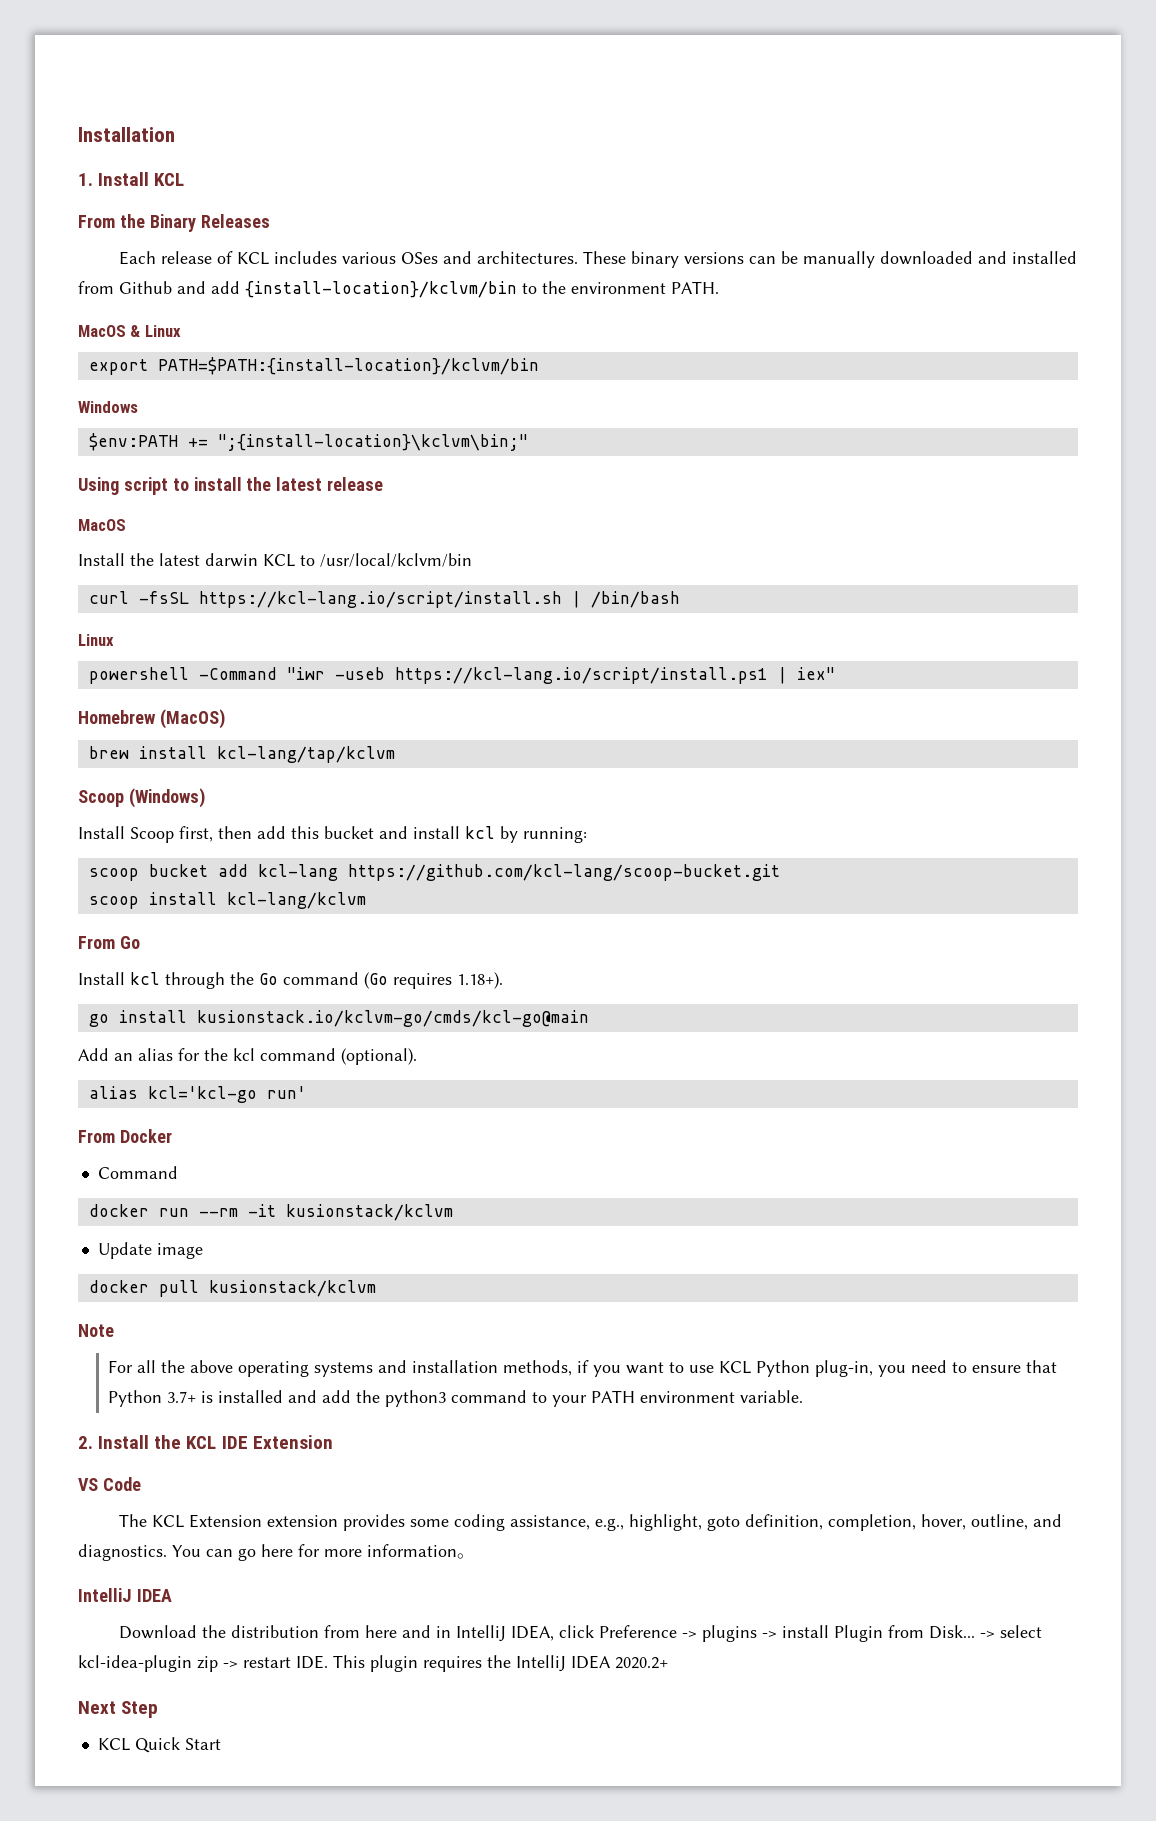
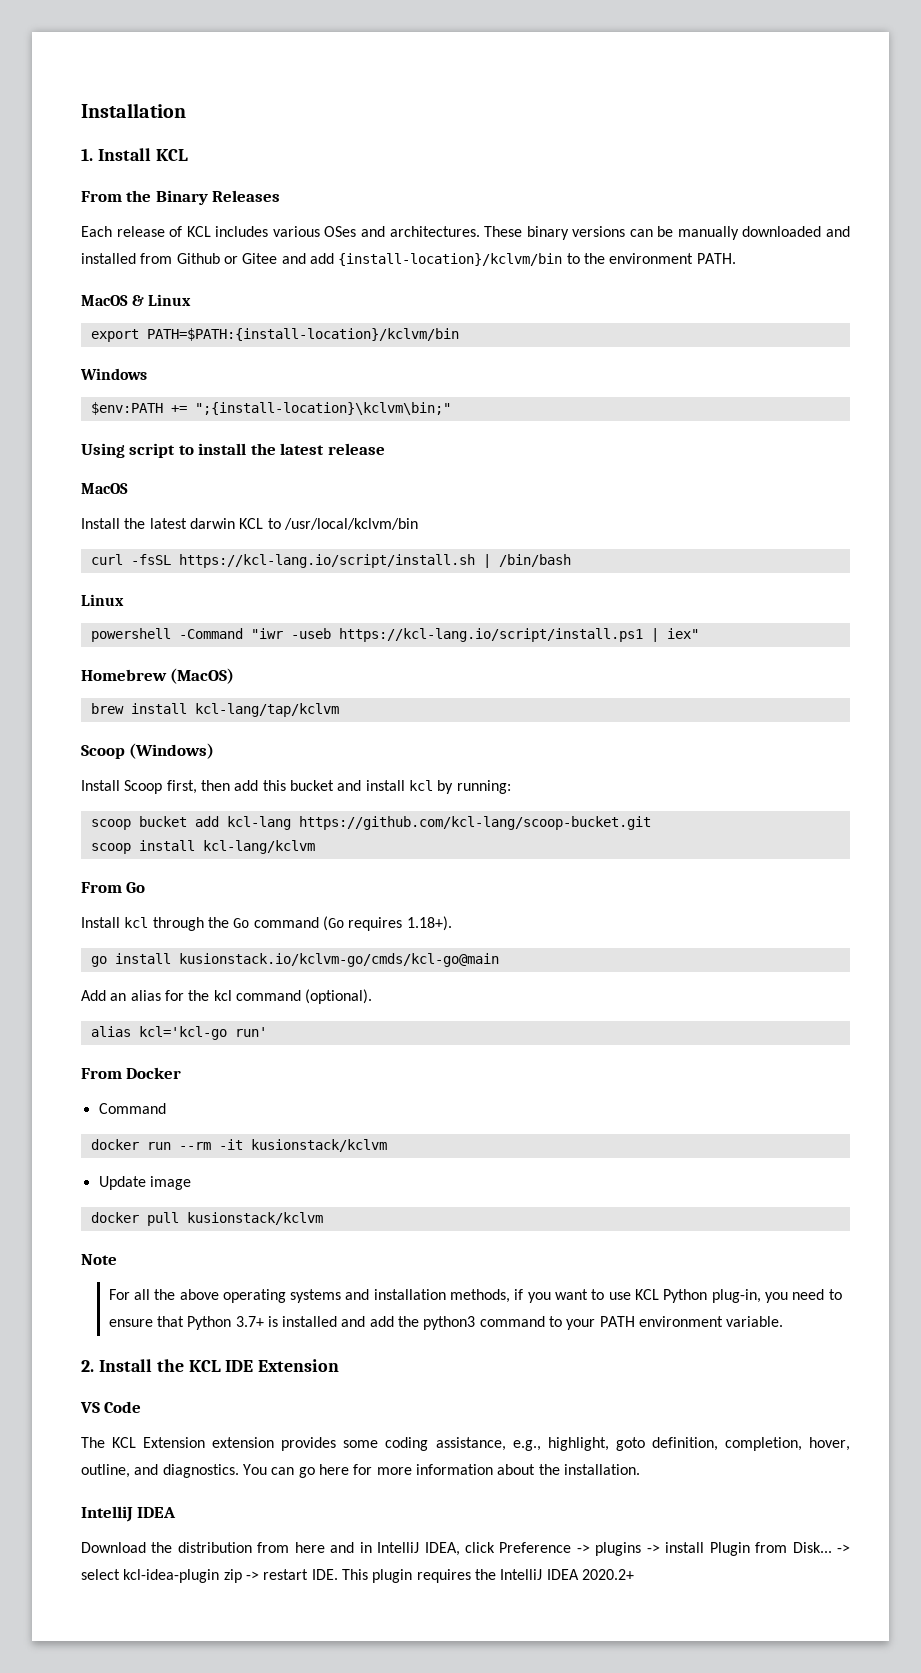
(172, 287) none -> [223,253,278,264] or Gitee
[457,1553,475,1559] 。 -> [497,1464,640,1475] about the installation.
[78,1701,159,1718] [97,1737,221,1753] // Next Step // KCL Quick Start -> (634, 1574) none

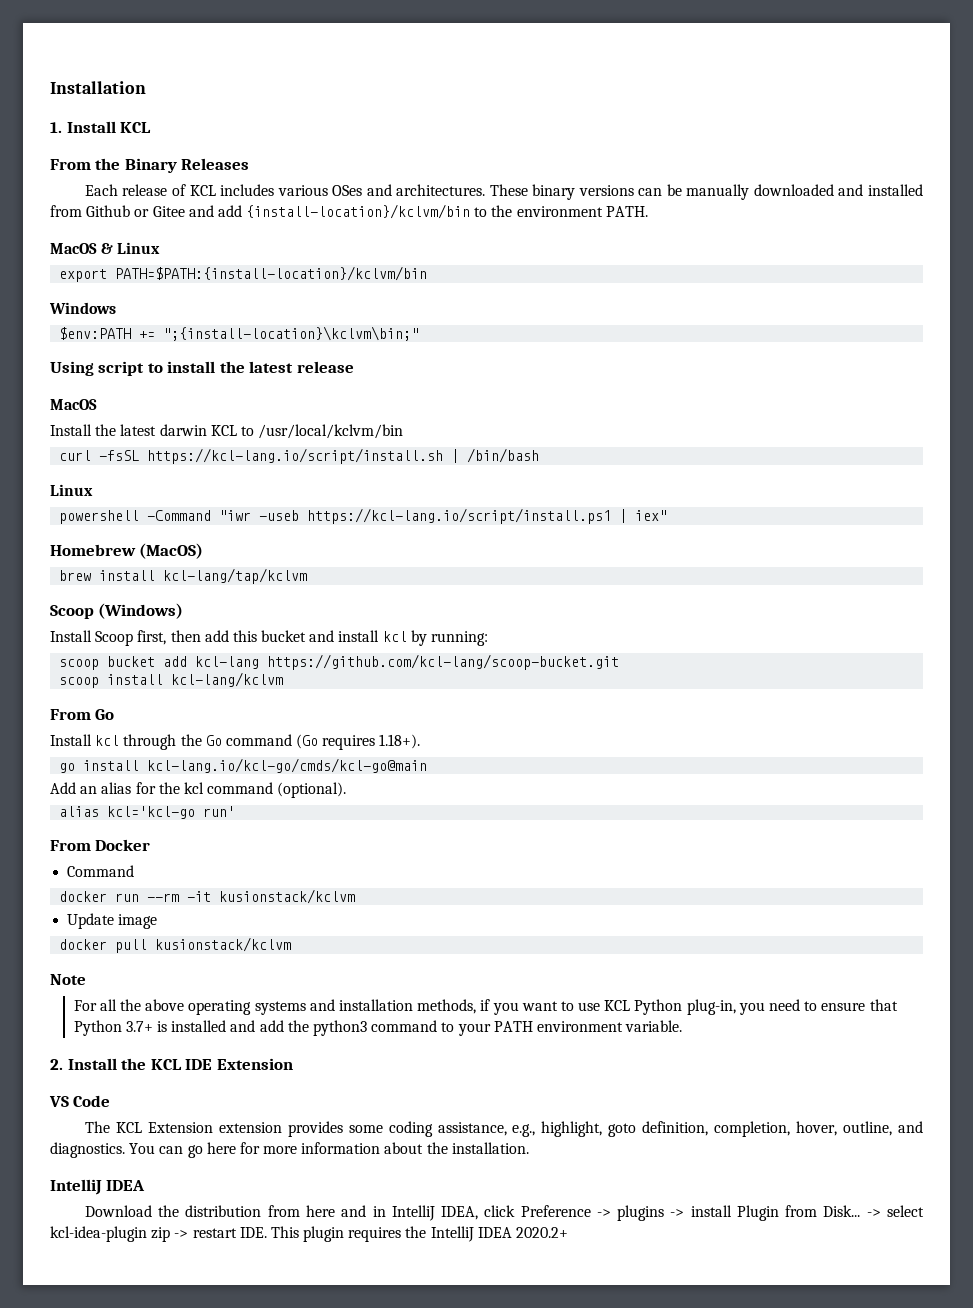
[178,953,499,967] kusionstack.io/kclvm-go/cmds/kcl-go@main -> [147,758,428,773] kcl-lang.io/kcl-go/cmds/kcl-go@main

